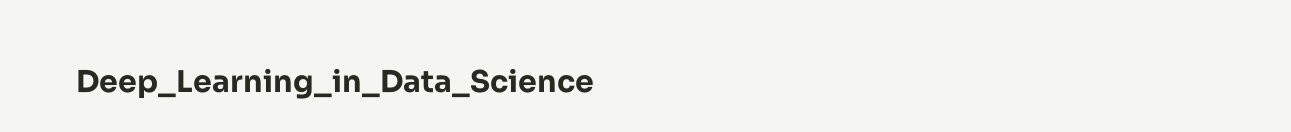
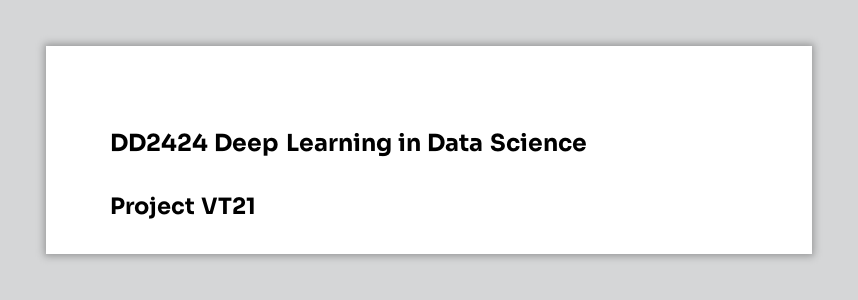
[76,68,594,99] Deep_Learning_in_Data_Science -> [110,132,587,157] [110,196,257,219] DD2424 Deep Learning in Data Science // Project VT21

